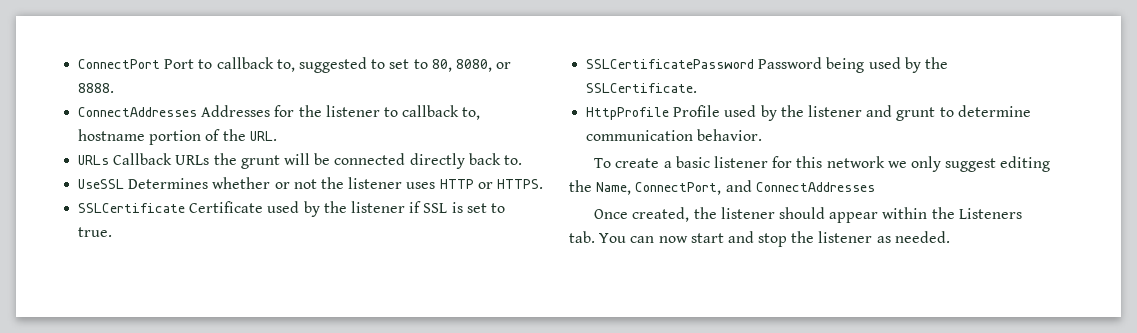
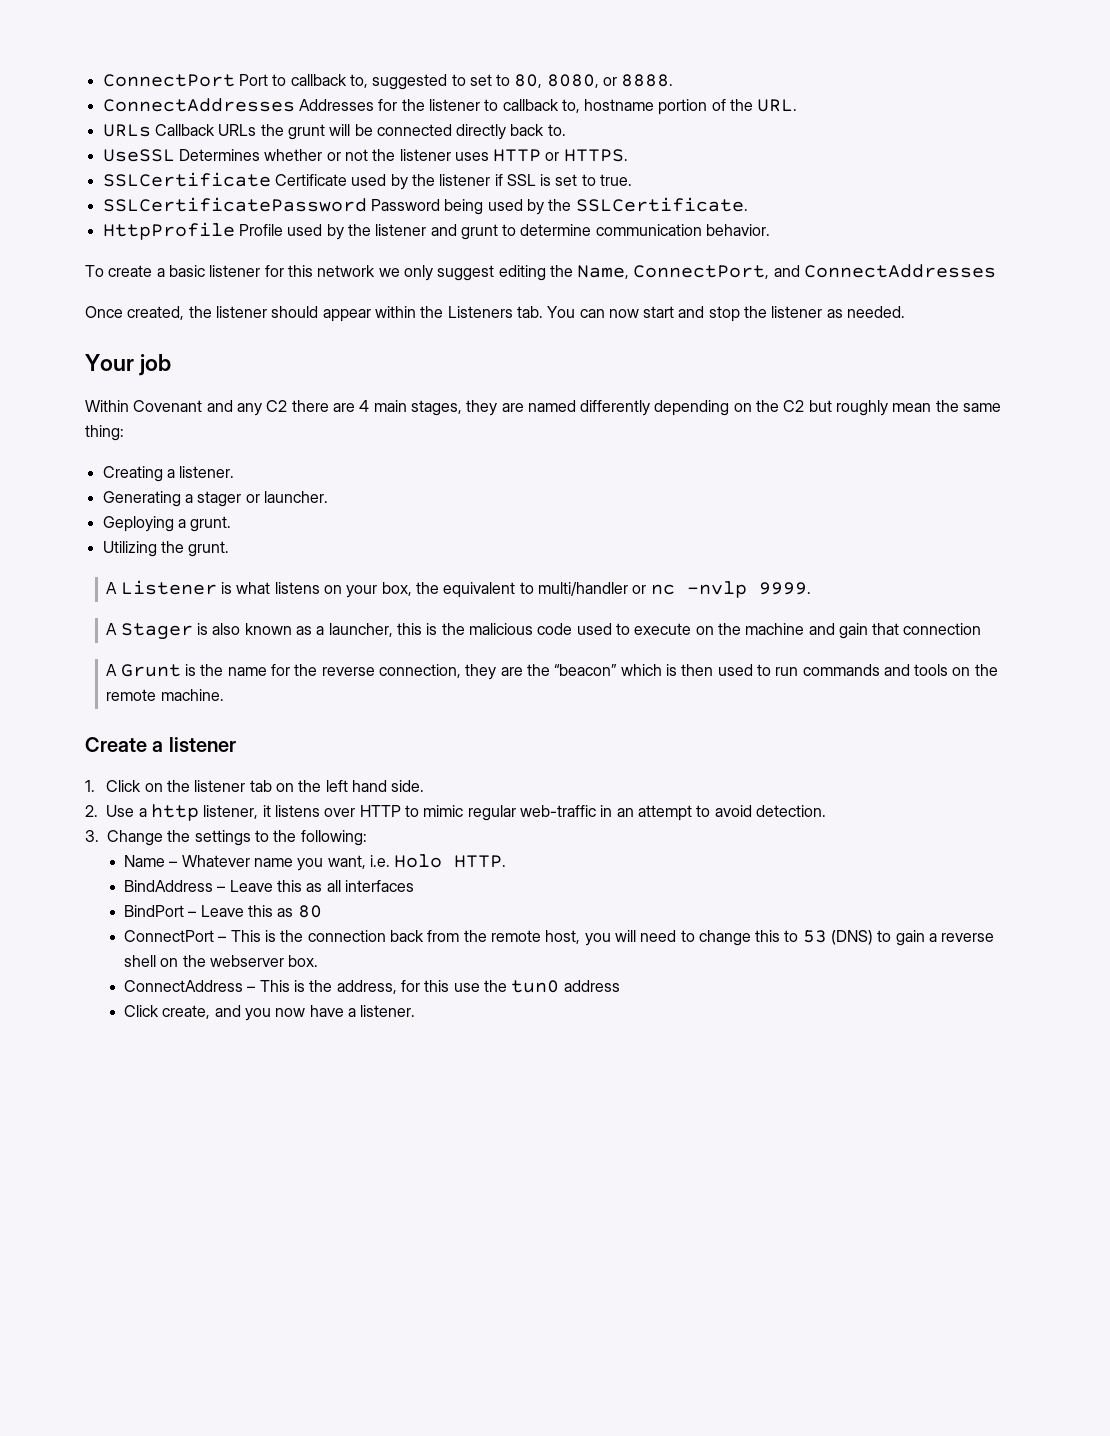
(950, 237) none -> [85,354,172,376] [85,400,1002,416] [85,425,124,441] [102,466,235,482] [102,491,328,507] [102,516,232,532] [102,541,230,557] [106,580,811,598] [106,623,982,640] [106,664,998,680] [106,689,224,701] [85,737,236,752] [85,780,425,792] [85,804,826,821] [85,830,367,846] [124,854,507,871] [124,880,414,892] [124,905,322,918] [124,930,995,946] [124,955,319,967] [124,980,620,994] [124,1005,416,1021] // Your job // Within Covenant and any C2 there are 4 main stages, they are named differently depending on the C2 but roughly mean the same thing: // Creating a listener. // Generating a stager or launcher. // Geploying a grunt. // Utilizing the grunt. // A Listener is what listens on your box, the equivalent to multi/handler or nc -nvlp 9999. // A Stager is also known as a launcher, this is the malicious code used to execute on the machine and gain that connection // A Grunt is the name for the reverse connection, they are the “beacon” which is then used to run commands and tools on the remote machine. // Create a listener // 1. Click on the listener tab on the left hand side. // 2. Use a http listener, it listens over HTTP to mimic regular web-traffic in an attempt to avoid detection. // 3. Change the settings to the following: // Name – Whatever name you want, i.e. Holo HTTP. // BindAddress – Leave this as all interfaces // BindPort – Leave this as 80 // ConnectPort – This is the connection back from the remote host, you will need to change this to 53 (DNS) to gain a reverse shell on the webserver box. // ConnectAddress – This is the address, for this use the tun0 address // Click create, and you now have a listener.

